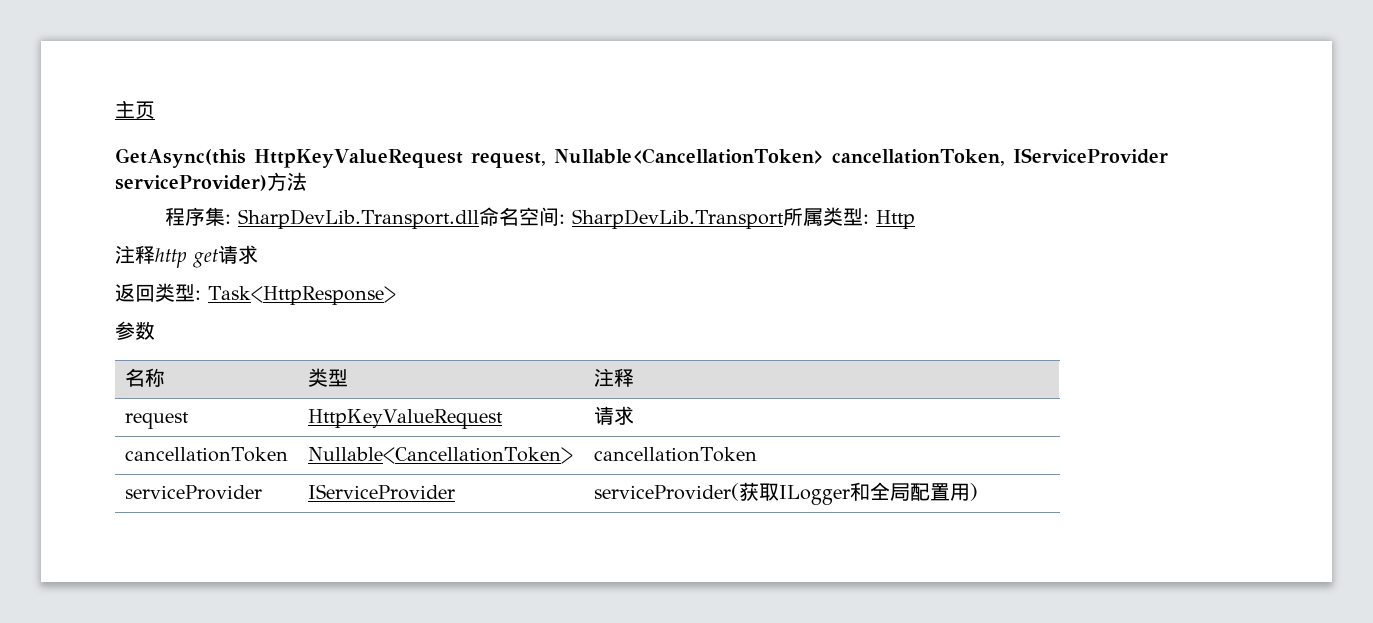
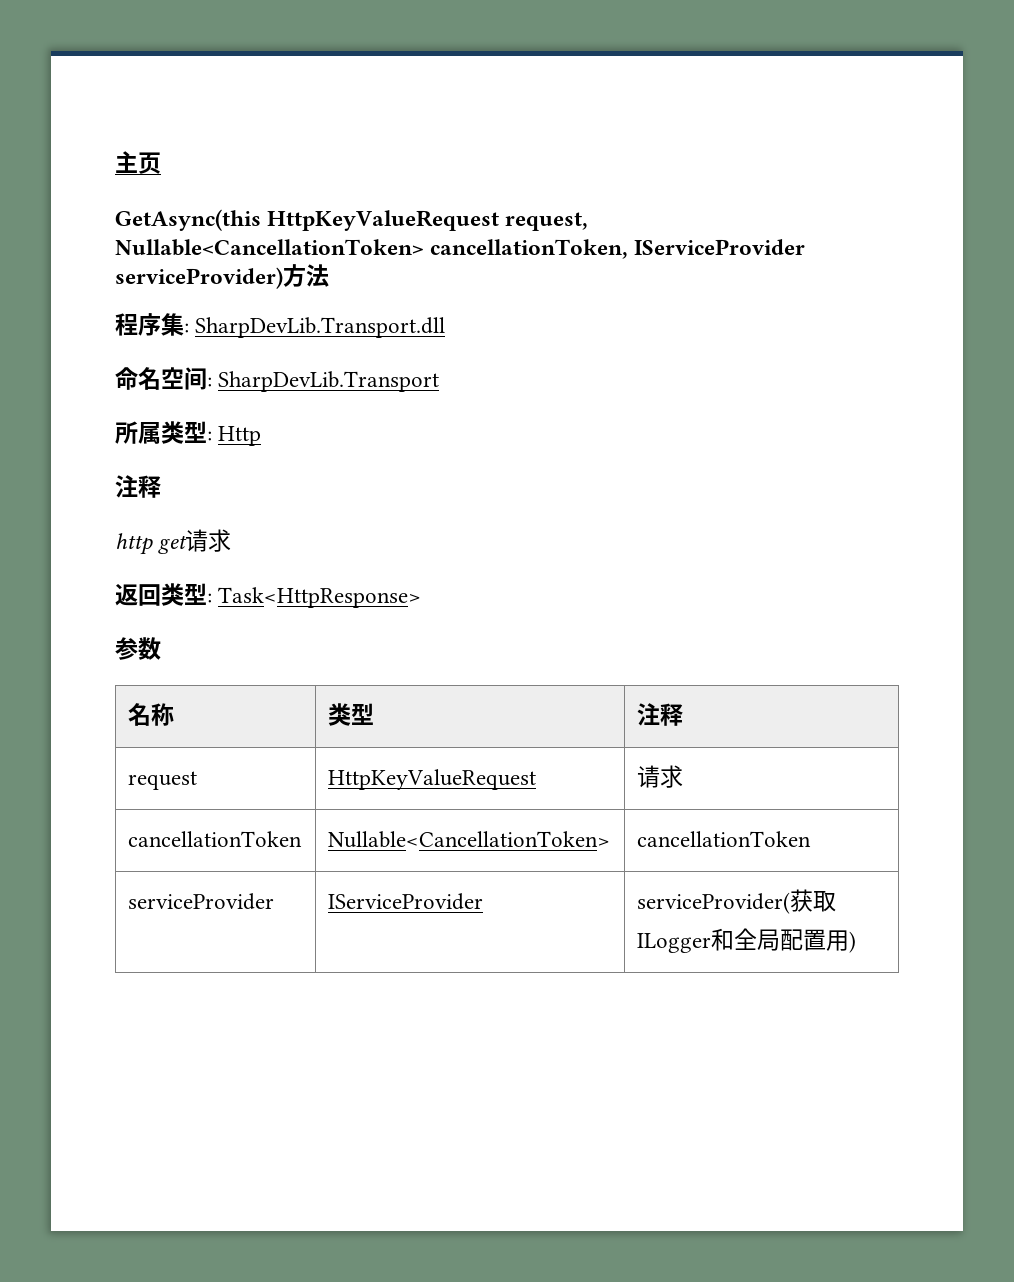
(479, 219) none -> (446, 327) //
(784, 219) none -> (440, 381) //
(155, 254) none -> (161, 486) //

